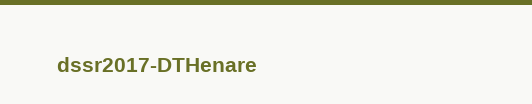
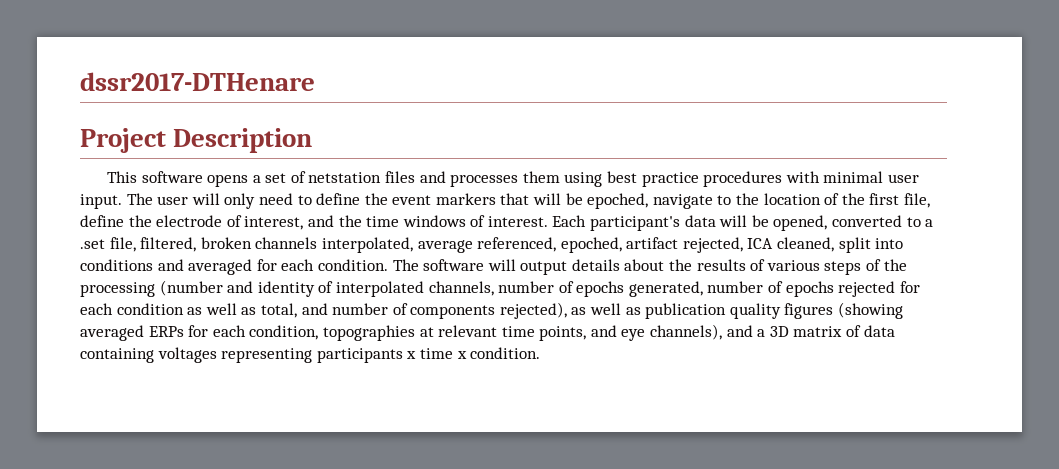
(257, 64) none -> [80,128,313,153] [106,171,919,187] [80,193,930,209] [80,215,934,231] [80,237,904,253] [80,259,907,275] [80,280,920,297] [80,302,904,319] [80,324,895,341] [80,347,541,363] // Project Description // This software opens a set of netstation files and processes them using best practice procedures with minimal user input. The user will only need to define the event markers that will be epoched, navigate to the location of the first file, define the electrode of interest, and the time windows of interest. Each participant's data will be opened, converted to a .set file, filtered, broken channels interpolated, average referenced, epoched, artifact rejected, ICA cleaned, split into conditions and averaged for each condition. The software will output details about the results of various steps of the processing (number and identity of interpolated channels, number of epochs generated, number of epochs rejected for each condition as well as total, and number of components rejected), as well as publication quality figures (showing averaged ERPs for each condition, topographies at relevant time points, and eye channels), and a 3D matrix of data containing voltages representing participants x time x condition.

